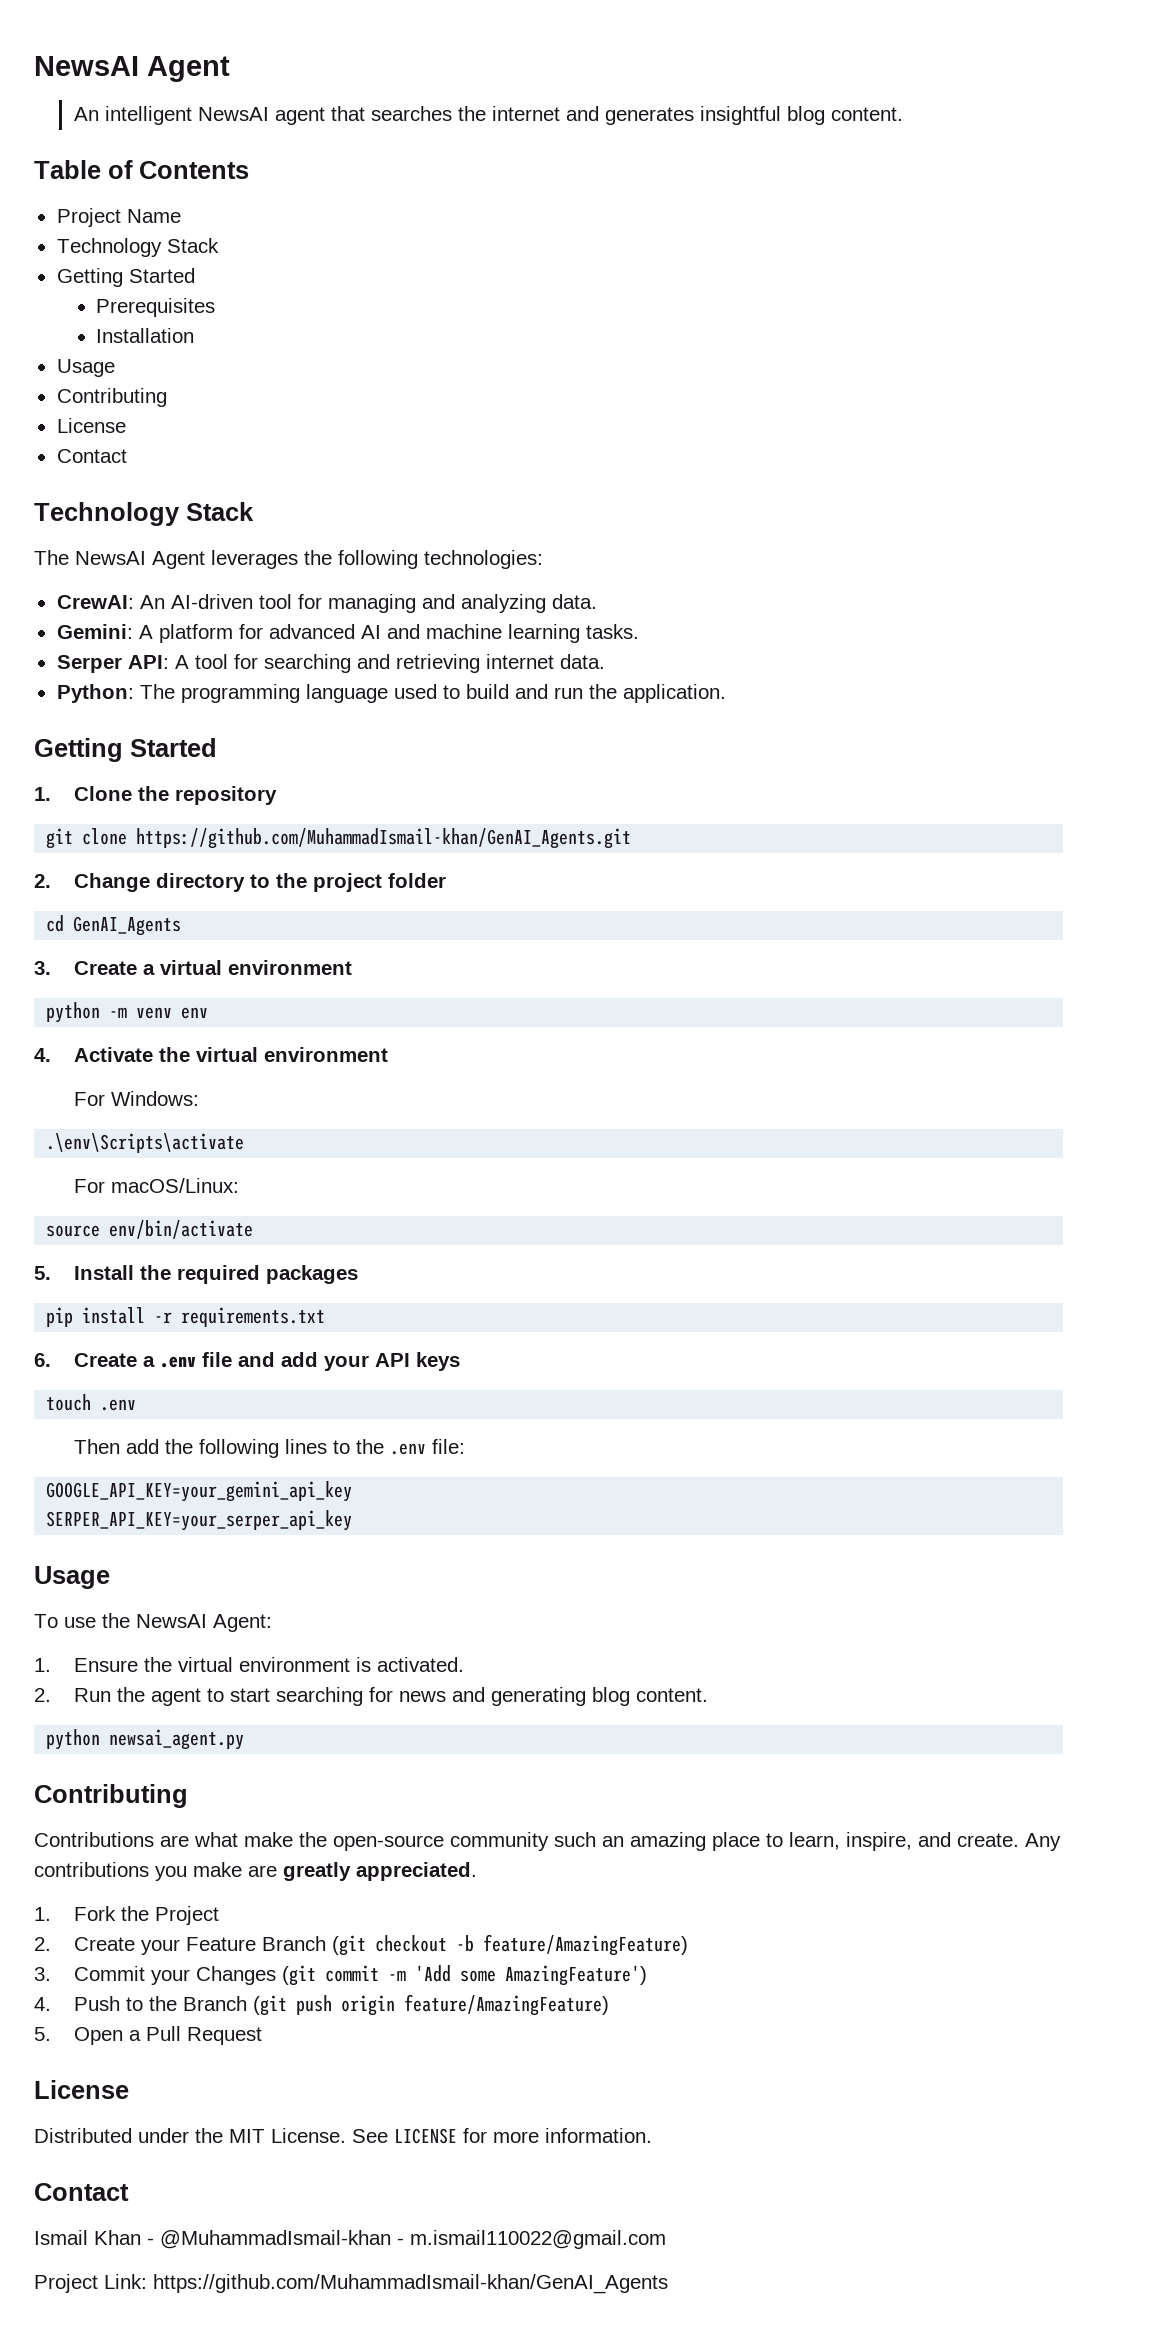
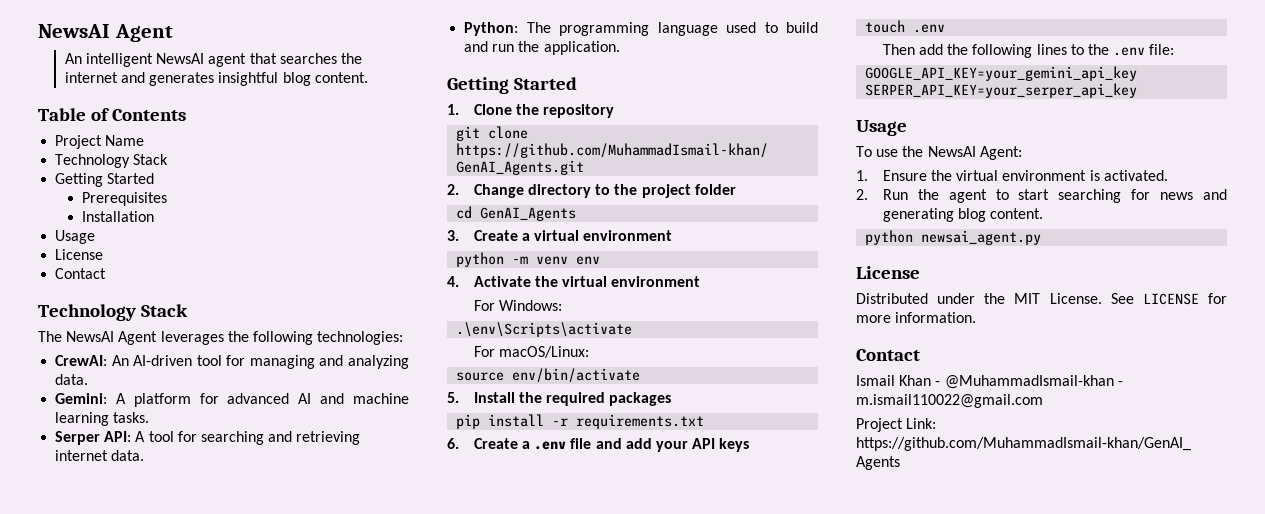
[56,388,167,407] // Contributing -> (96, 237) none
[34,1784,188,1808] [34,1832,1061,1851] [34,1862,477,1881] [34,1906,219,1925] [34,1934,688,1956] [34,1965,647,1986] [34,1994,609,2016] [34,2026,262,2045] // Contributing // Contributions are what make the open-source community such an amazing place to learn, inspire, and create. Any contributions you make are greatly appreciated. // 1. Fork the Project // 2. Create your Feature Branch (git checkout -b feature/AmazingFeature) // 3. Commit your Changes (git commit -m 'Add some AmazingFeature') // 4. Push to the Branch (git push origin feature/AmazingFeature) // 5. Open a Pull Request -> (1042, 237) none

